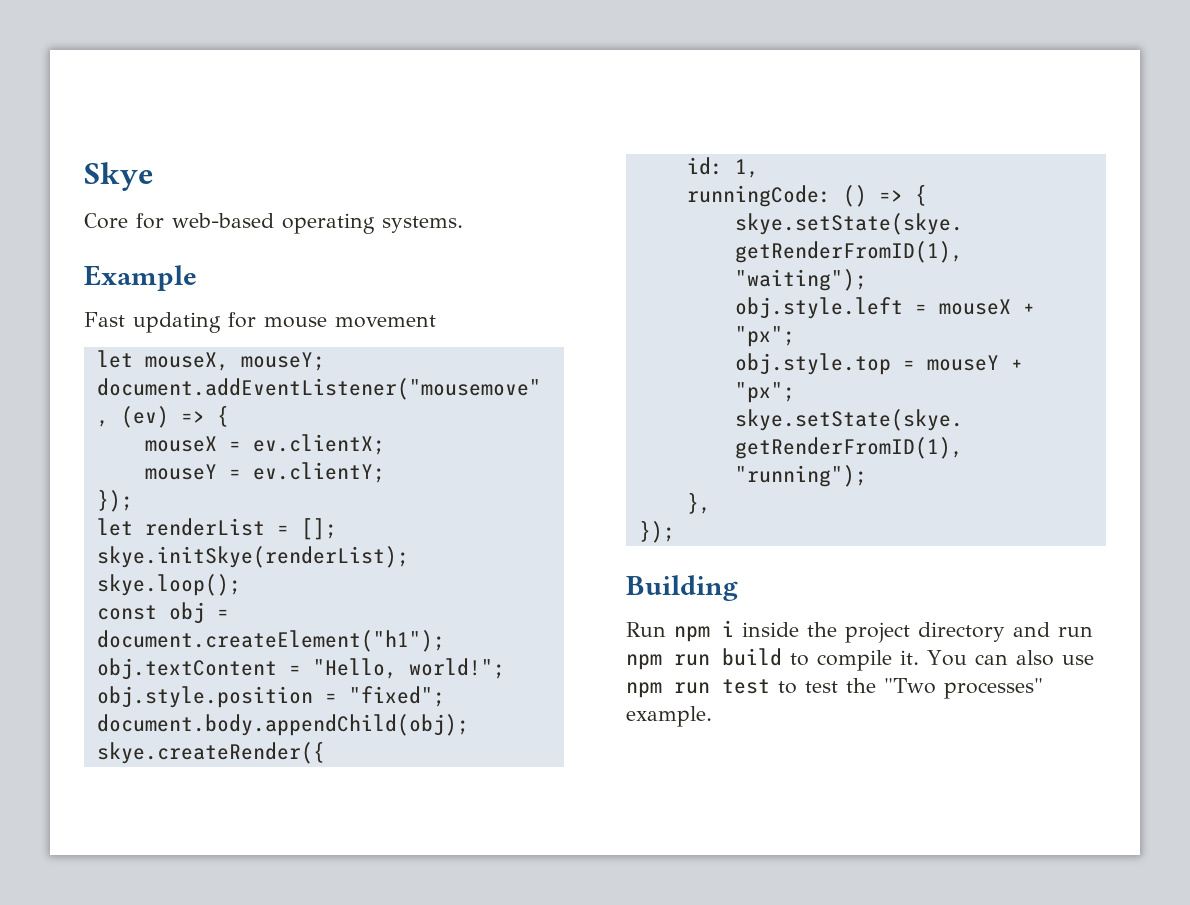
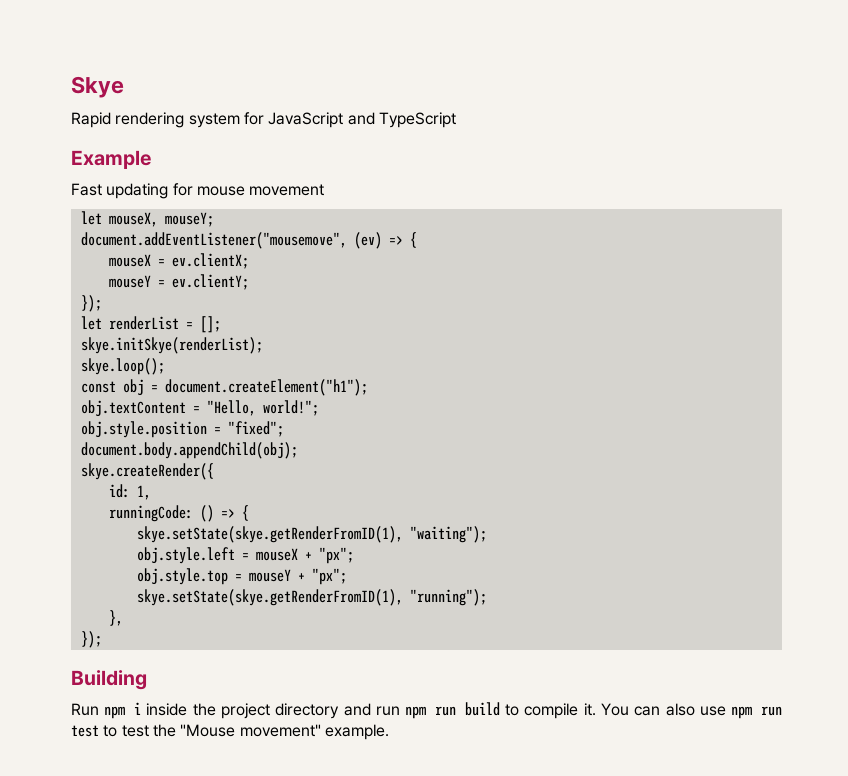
[84,213,463,234] Core for web-based operating systems. -> [71,112,456,128] Rapid rendering system for JavaScript and TypeScript
[884,678,1043,699] "Two processes" -> [180,724,321,737] "Mouse movement"

